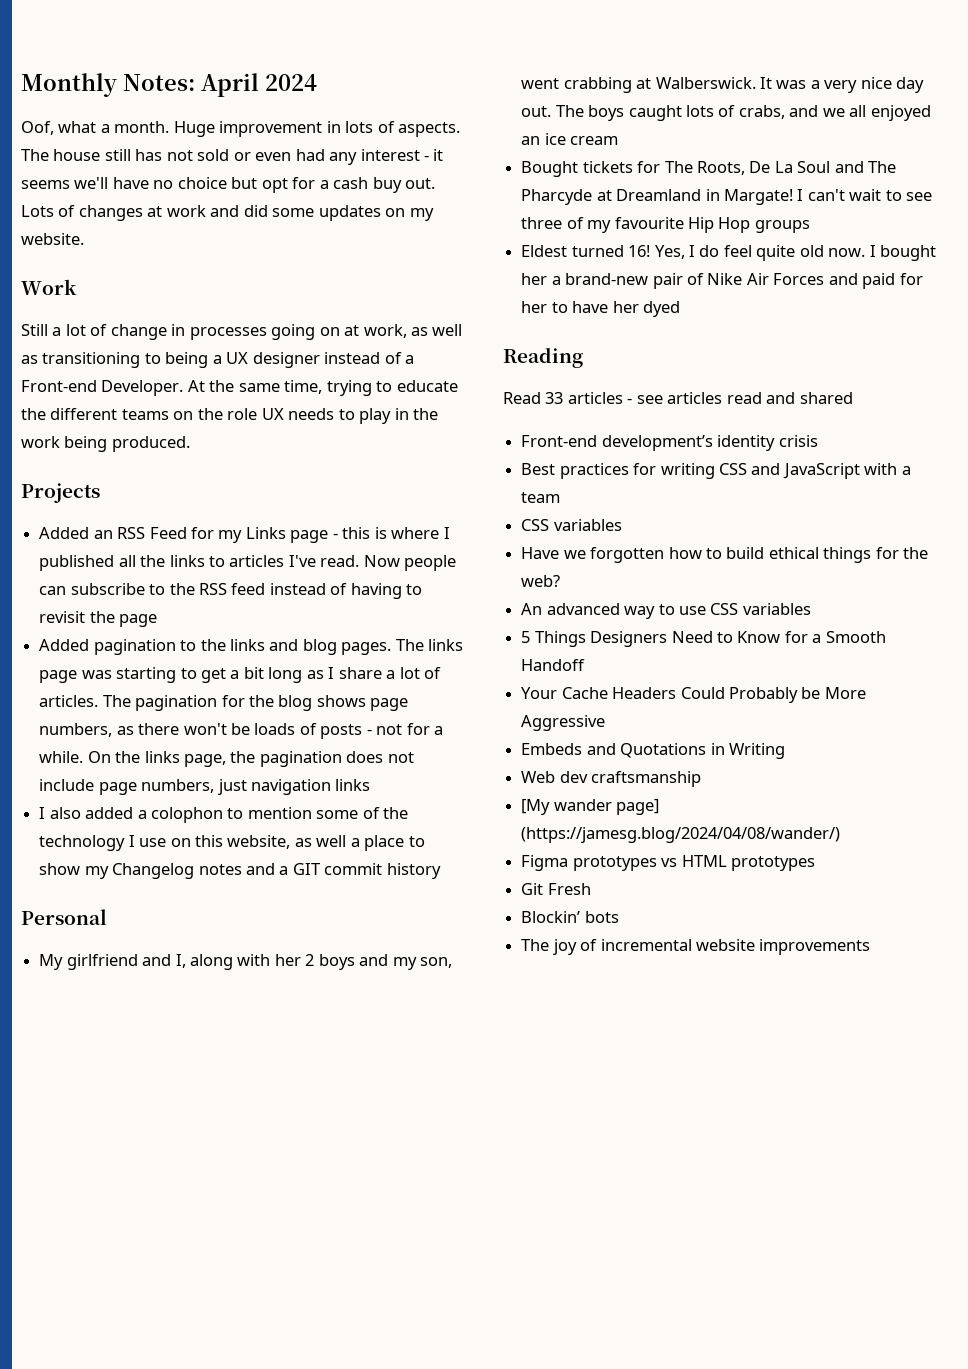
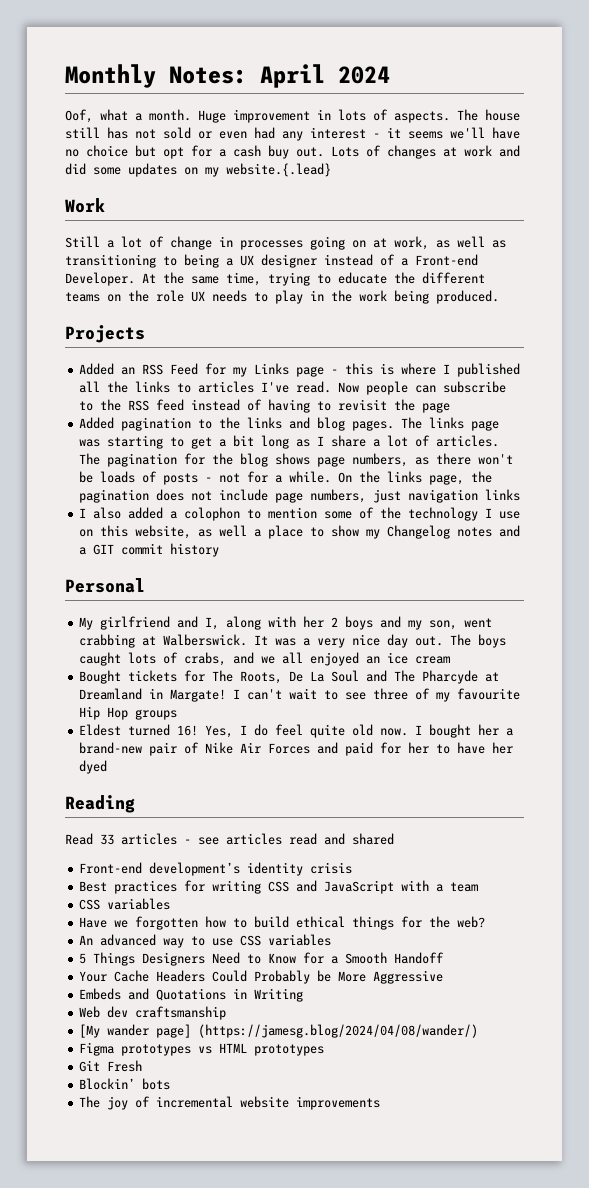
[21,233,84,245] website. -> [226,163,331,177] website.{.lead}

